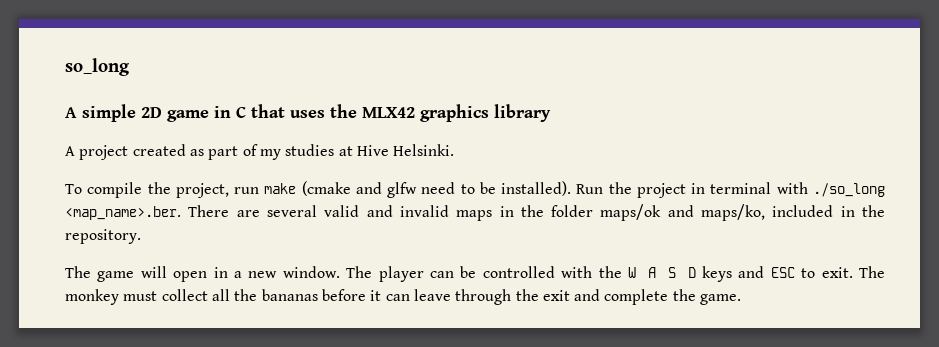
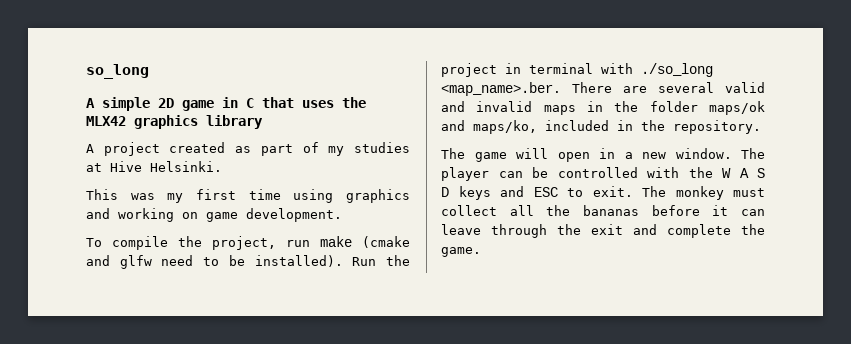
(455, 150) none -> [86,189,410,203] [86,208,342,222] // This was my first time using graphics and working on game development.

